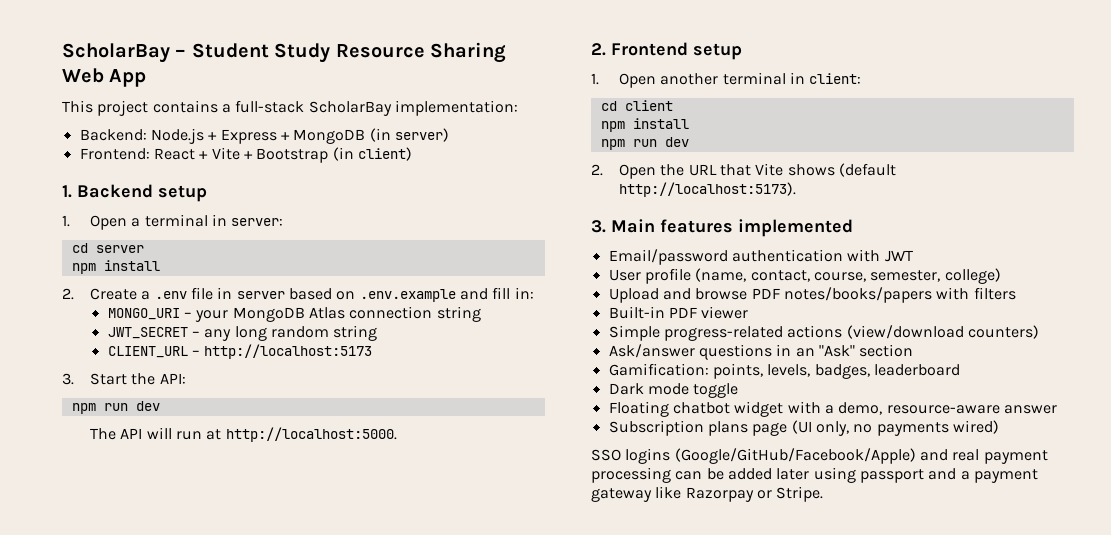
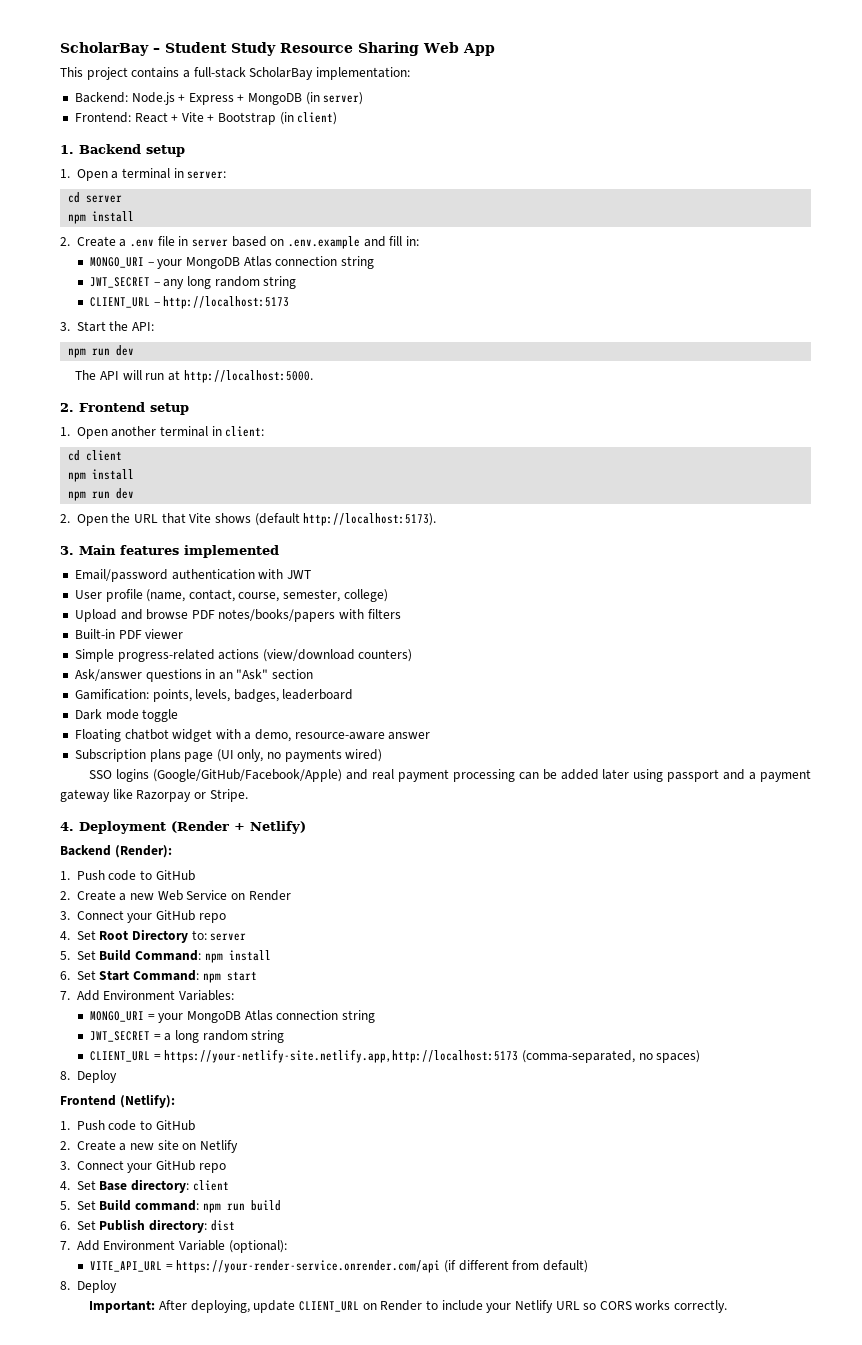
(824, 494) none -> [60,821,306,834] [60,845,172,858] [60,870,195,881] [60,890,291,901] [60,910,226,923] [60,929,247,943] [60,949,271,963] [60,970,257,983] [60,990,235,1001] [90,1010,376,1023] [90,1030,285,1043] [90,1049,701,1063] [60,1070,117,1083] [60,1094,175,1108] [60,1120,195,1131] [60,1140,238,1153] [60,1160,226,1173] [60,1179,229,1193] [60,1199,281,1213] [60,1219,235,1233] [60,1240,287,1253] [90,1260,589,1273] [60,1280,117,1293] [89,1300,728,1313] // 4. Deployment (Render + Netlify) // Backend (Render): // 1. Push code to GitHub // 2. Create a new Web Service on Render // 3. Connect your GitHub repo // 4. Set Root Directory to: server // 5. Set Build Command: npm install // 6. Set Start Command: npm start // 7. Add Environment Variables: // MONGO_URI = your MongoDB Atlas connection string // JWT_SECRET = a long random string // CLIENT_URL = https://your-netlify-site.netlify.app,http://localhost:5173 (comma-separated, no spaces) // 8. Deploy // Frontend (Netlify): // 1. Push code to GitHub // 2. Create a new site on Netlify // 3. Connect your GitHub repo // 4. Set Base directory: client // 5. Set Build command: npm run build // 6. Set Publish directory: dist // 7. Add Environment Variable (optional): // VITE_API_URL = https://your-render-service.onrender.com/api (if different from default) // 8. Deploy // Important: After deploying, update CLIENT_URL on Render to include your Netlify URL so CORS works correctly.

